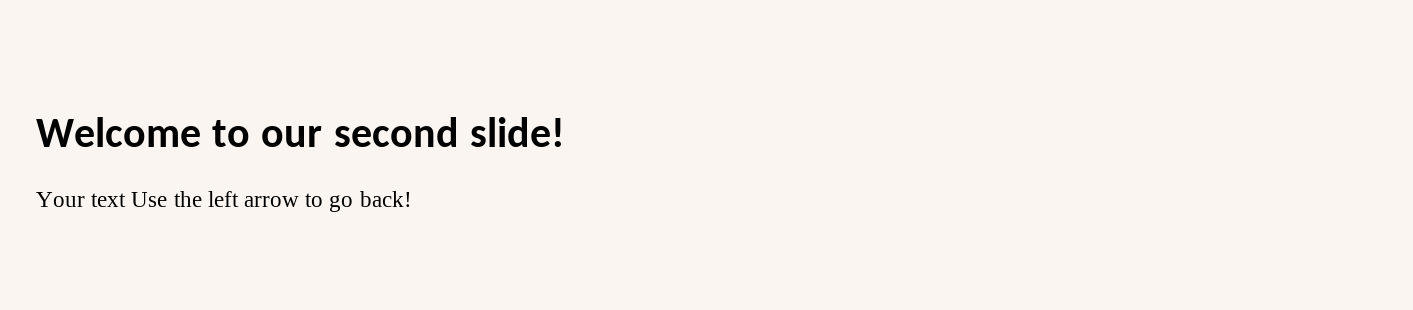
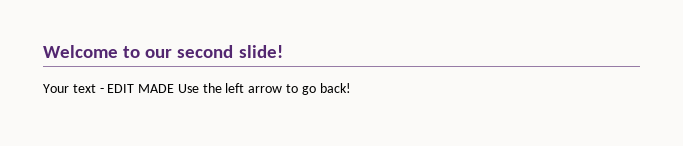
(127, 200) none -> [99,84,175,93] - EDIT MADE

